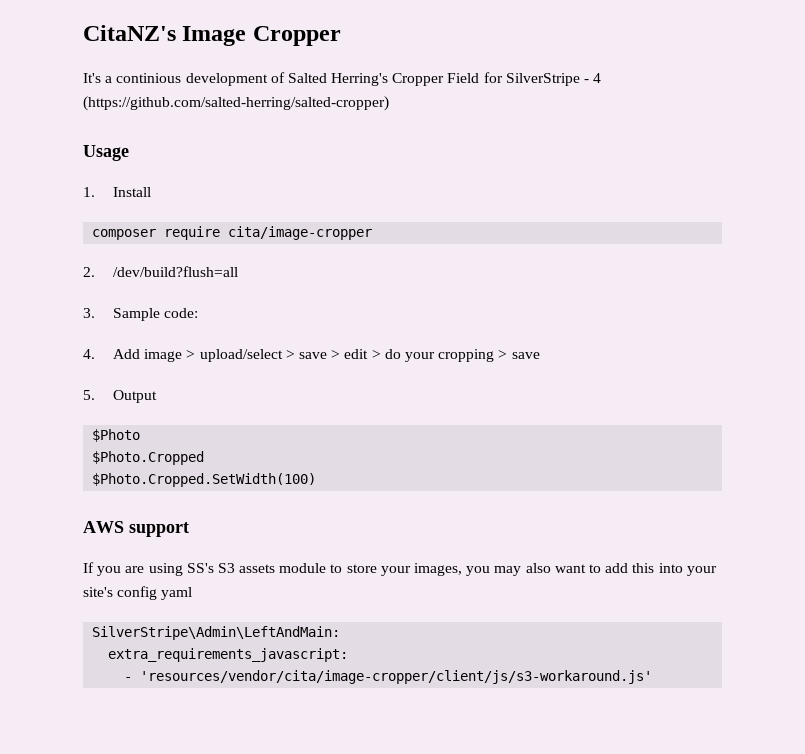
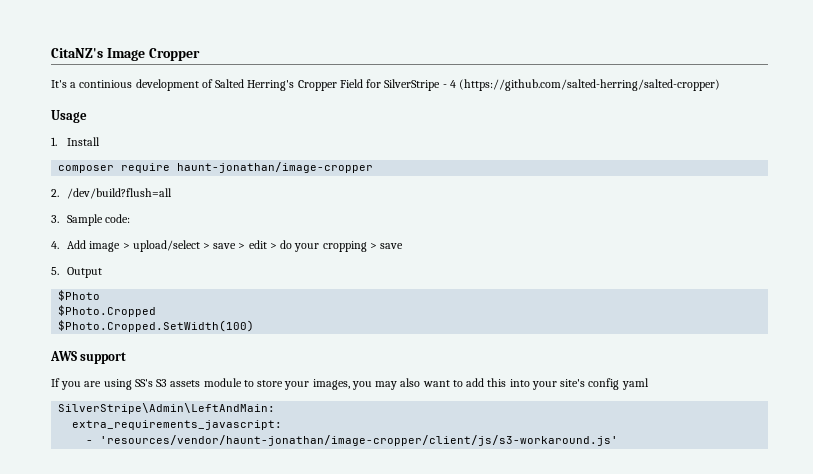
[228,226,373,240] cita/image-cropper -> [177,162,374,173] haunt-jonathan/image-cropper
[140,670,653,684] 'resources/vendor/cita/image-cropper/client/js/s3-workaround.js' -> [100,435,619,446] 'resources/vendor/haunt-jonathan/image-cropper/client/js/s3-workaround.js'

